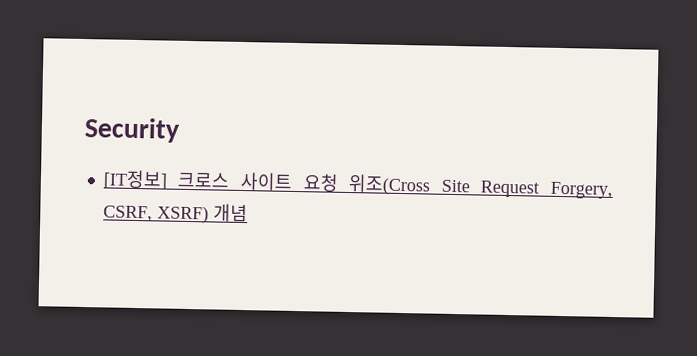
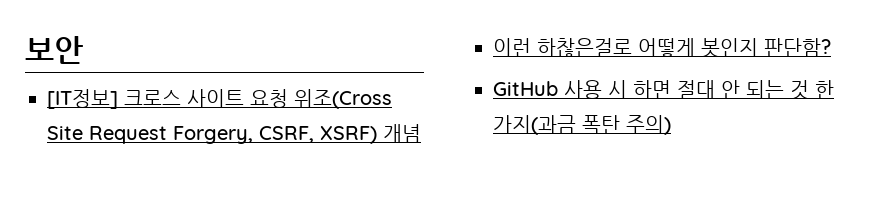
[84,117,181,143] Security -> [25,36,83,64] 보안
(248, 213) none -> [493,38,831,58] [493,80,834,100] [493,115,671,135] // 이런 하찮은걸로 어떻게 봇인지 판단함? // GitHub 사용 시 하면 절대 안 되는 것 한 가지(과금 폭탄 주의)

